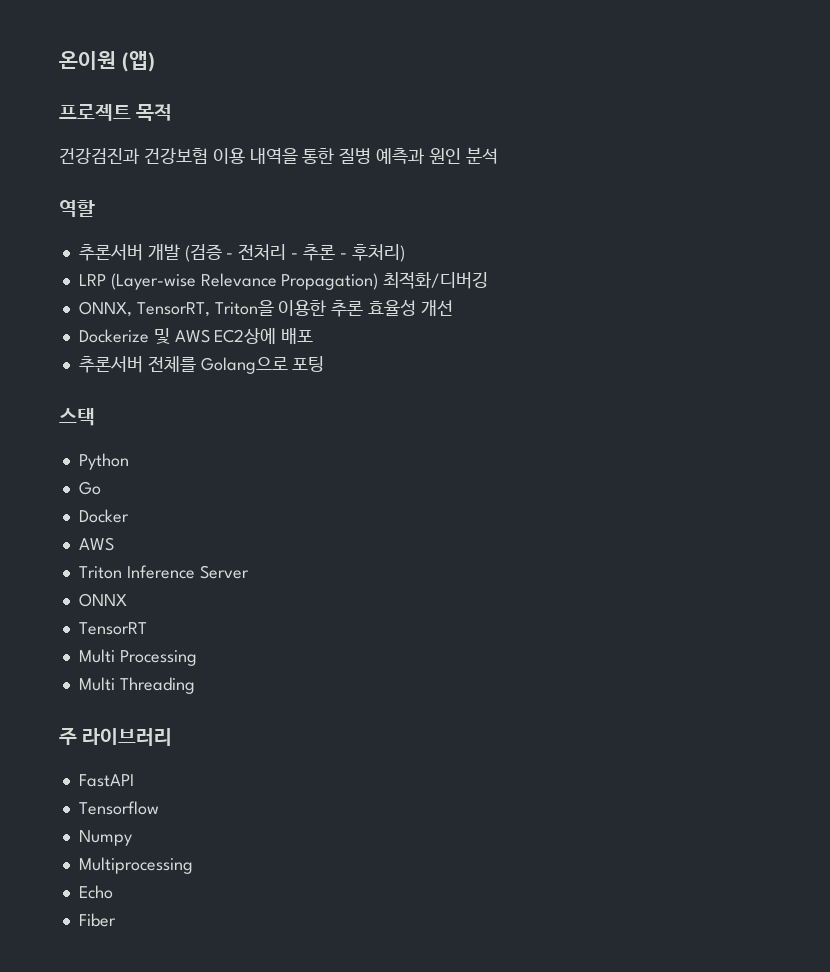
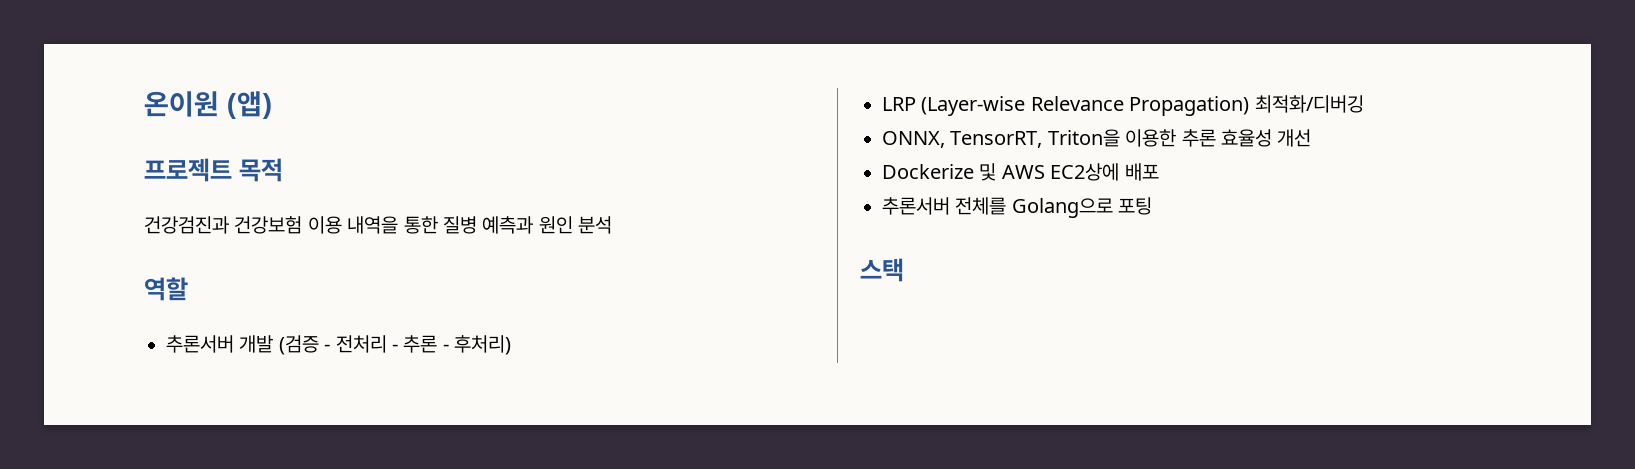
[78,453,129,470] [78,481,101,495] [78,509,129,523] [78,537,114,551] [78,565,249,579] [78,593,127,607] [78,622,147,635] [78,649,197,666] [78,677,195,694] [59,727,173,746] [78,774,134,787] [78,801,159,815] [78,830,132,846] [78,857,193,874] [78,885,113,899] [78,913,116,927] // Python // Go // Docker // AWS // Triton Inference Server // ONNX // TensorRT // Multi Processing // Multi Threading // 주 라이브러리 // FastAPI // Tensorflow // Numpy // Multiprocessing // Echo // Fiber -> (904, 270) none

